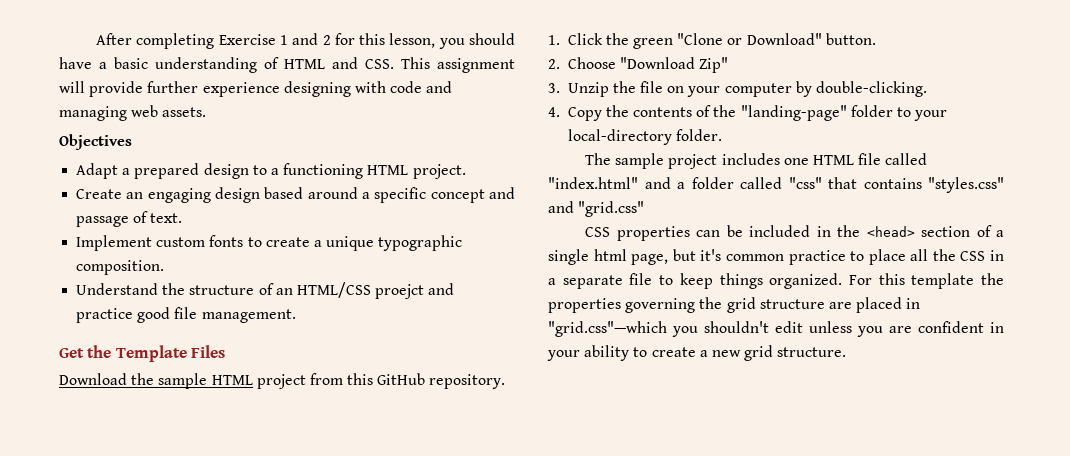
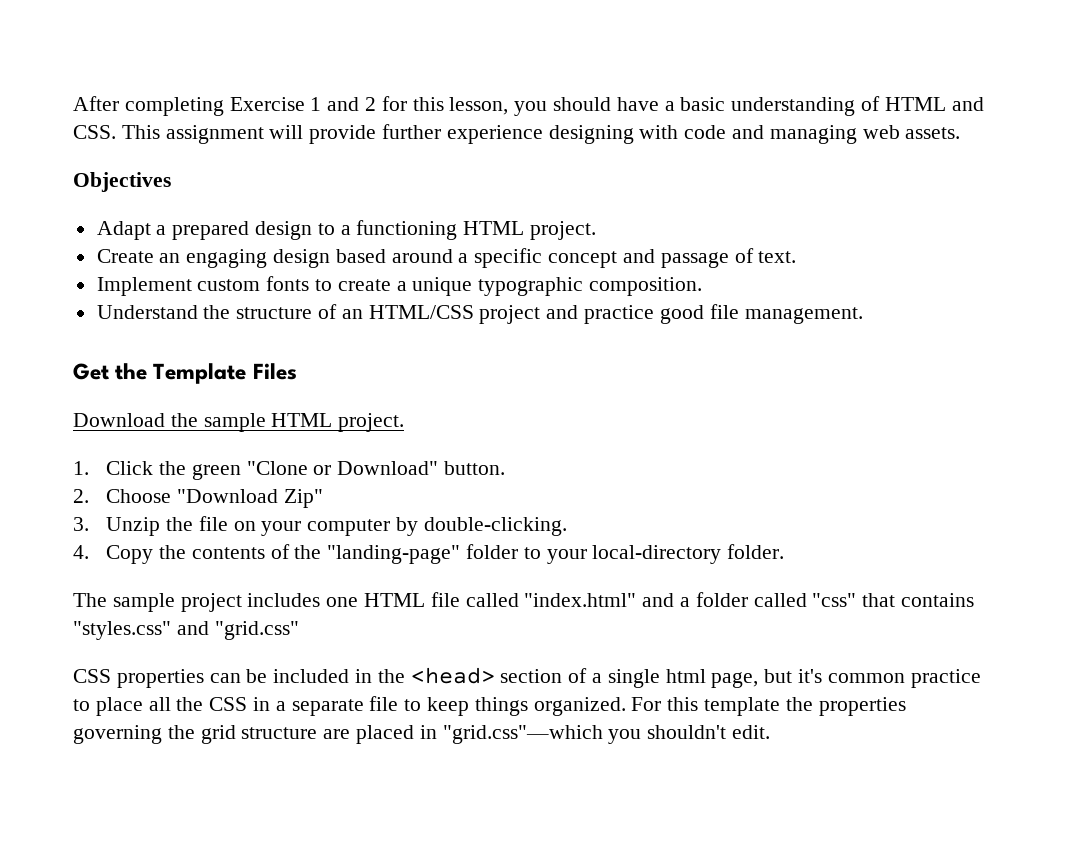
[375,284,425,299] proejct -> [479,305,541,324] project
[256,373,506,389] project from this GitHub repository. -> [338,413,405,432] project.
[775,321,1004,337] [547,345,847,361] edit unless you are confident in your ability to create a new grid structure. -> [732,725,771,739] edit.

